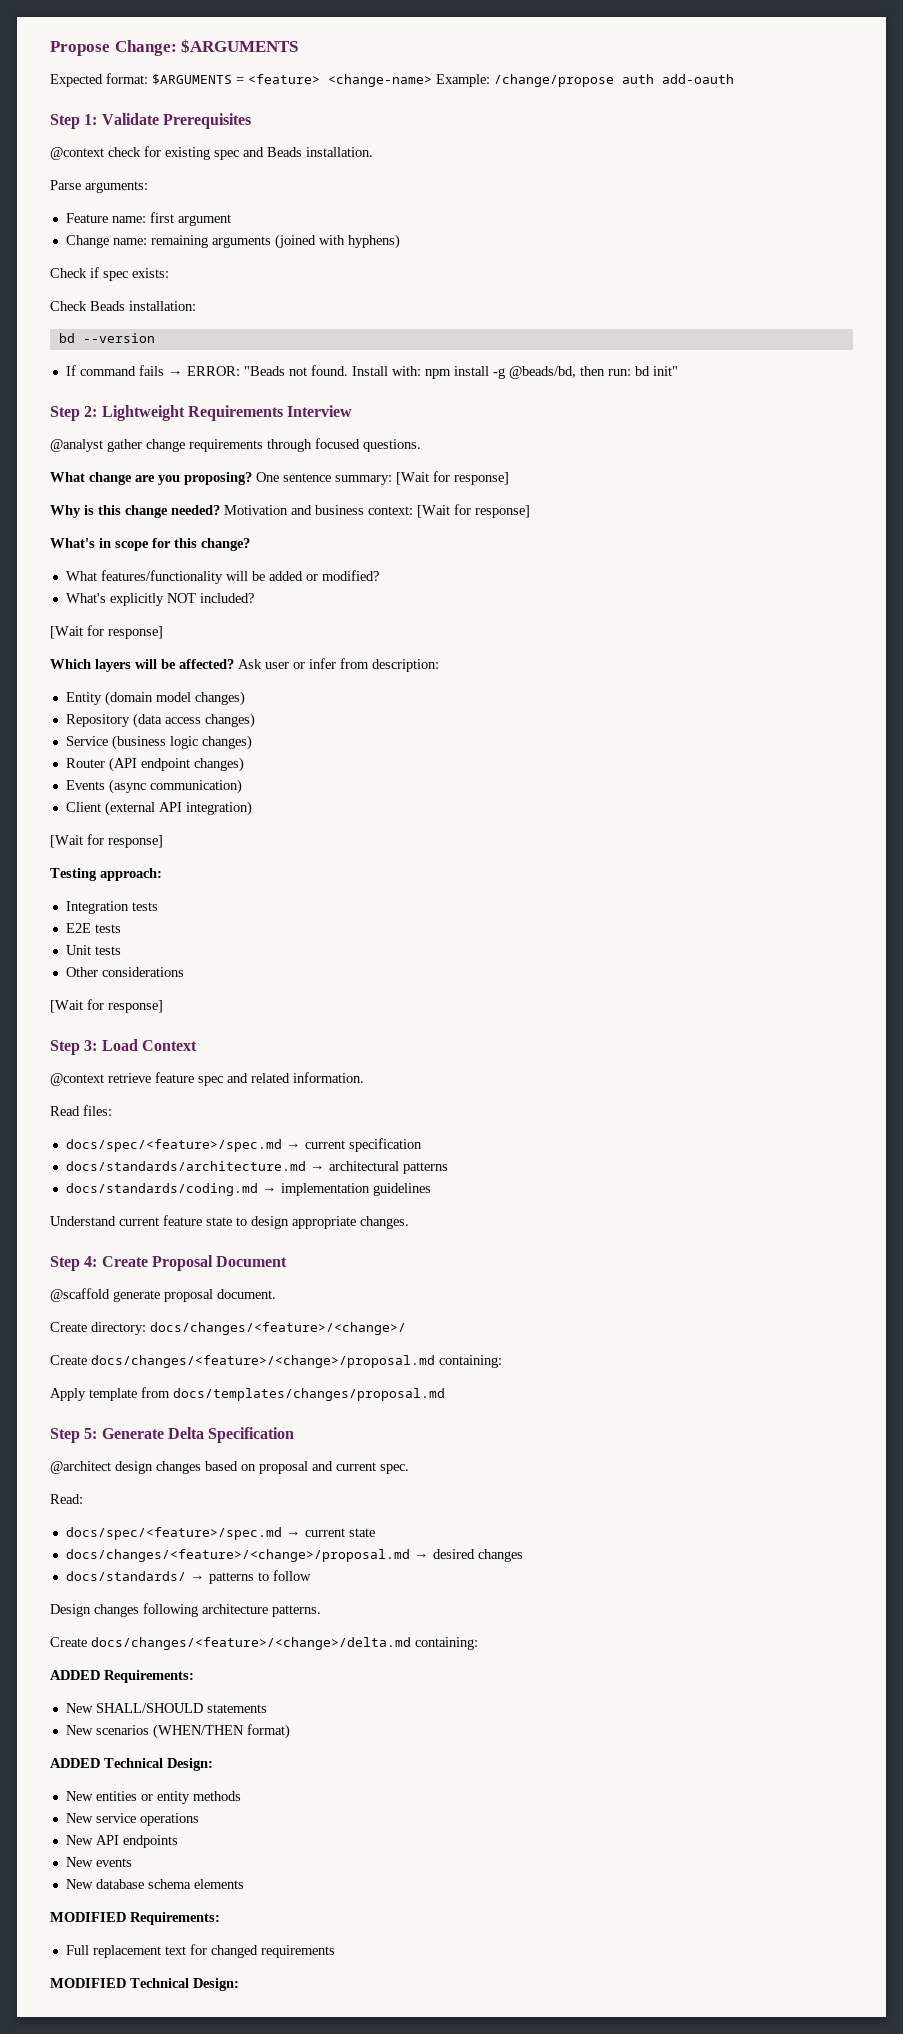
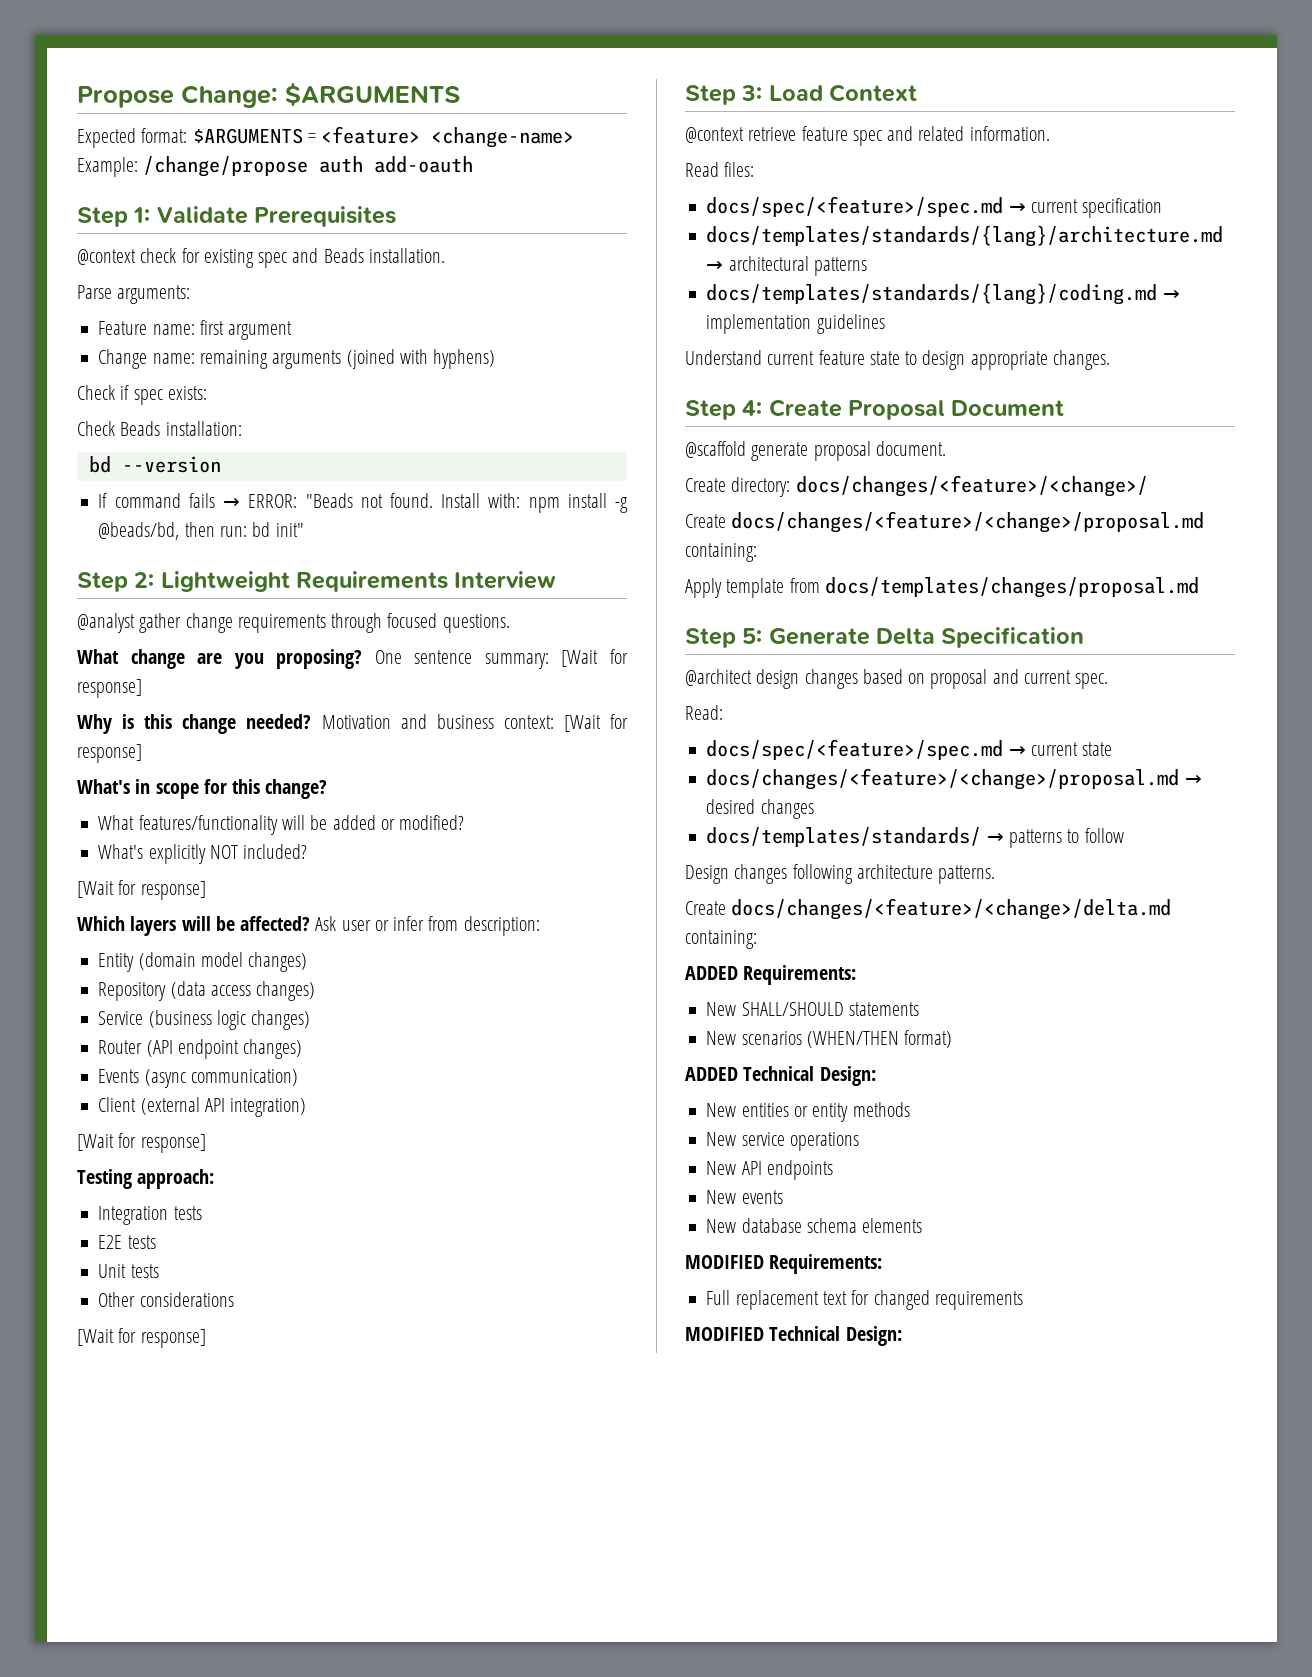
[65,1161,306,1171] docs/standards/architecture.md -> [706,225,1224,247] docs/templates/standards/{lang}/architecture.md
[65,1183,258,1196] docs/standards/coding.md -> [706,283,1158,305] docs/templates/standards/{lang}/coding.md
[65,1571,186,1581] docs/standards/ -> [706,827,982,847] docs/templates/standards/

